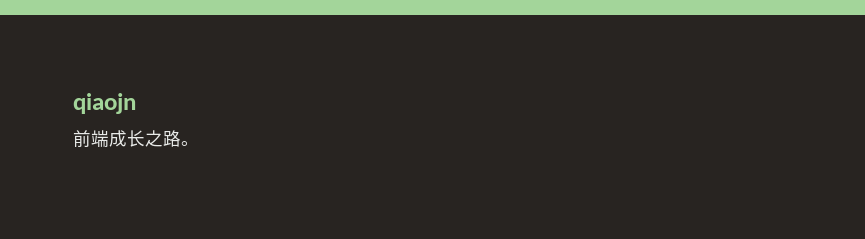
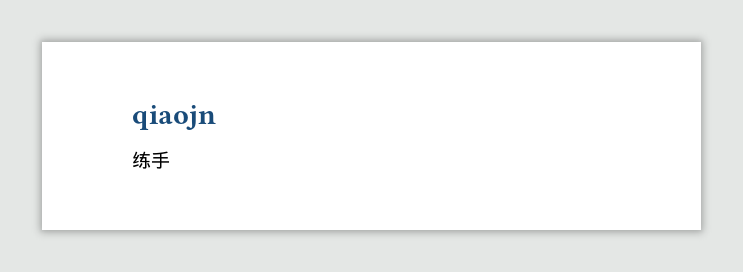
[73,130,199,148] 前端成长之路。 -> [132,151,170,169] 练手

